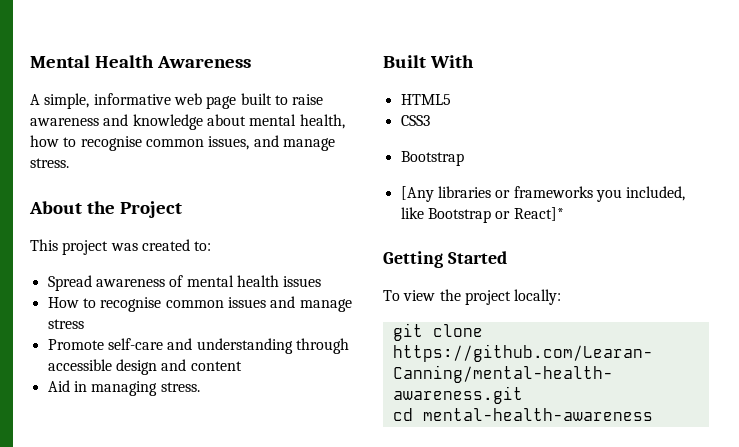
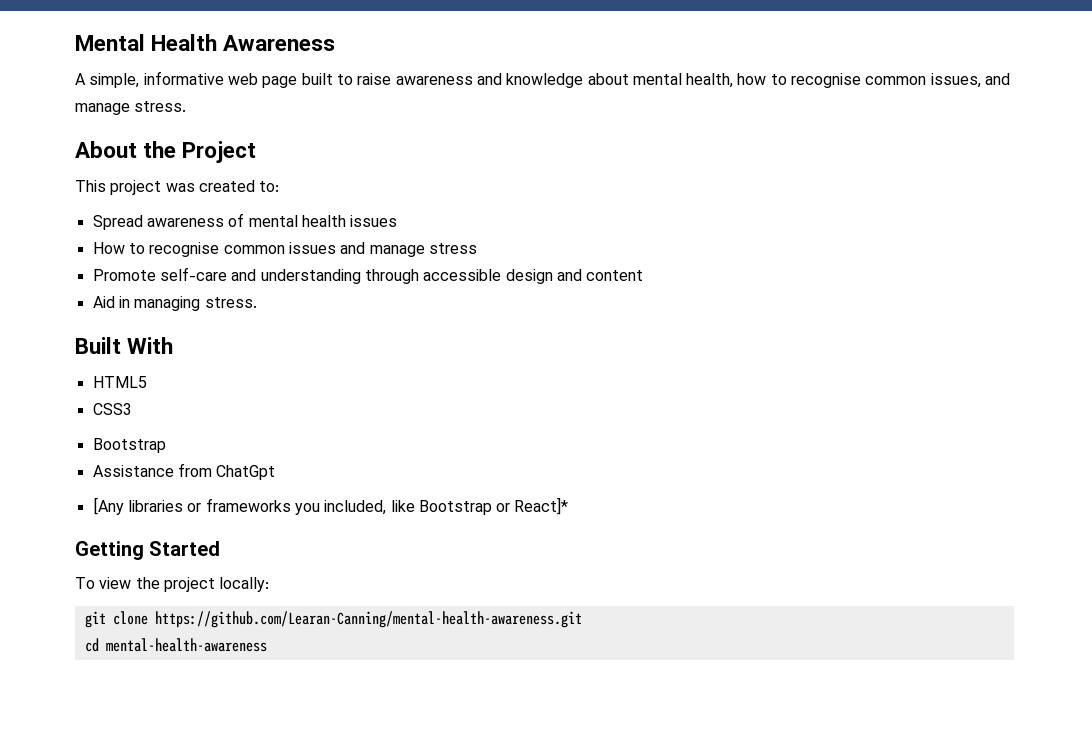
(464, 158) none -> [92,463,276,480] // Assistance from ChatGpt

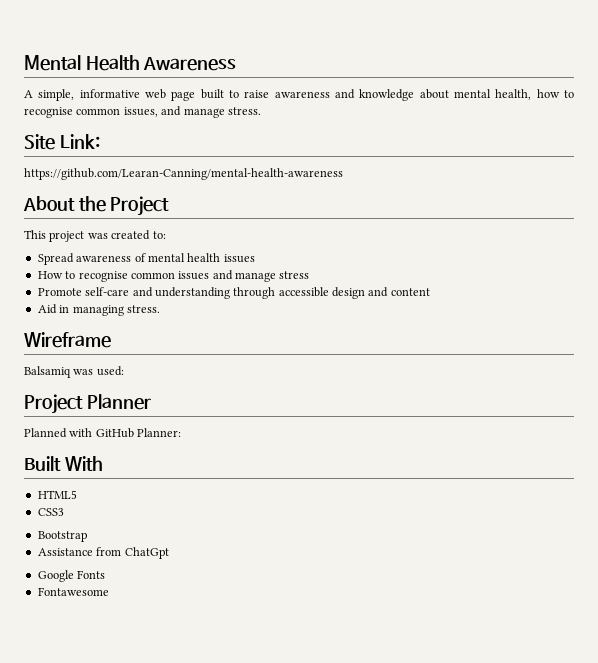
(187, 106) none -> [24,134,100,150] [24,168,343,180] // Site Link: // https://github.com/Learan-Canning/mental-health-awareness
(257, 302) none -> [24,332,111,348] [24,366,124,378] [24,394,151,414] [24,428,182,438] // Wireframe // Balsamiq was used: // Project Planner // Planned with GitHub Planner:
[92,497,569,515] [75,541,221,560] [75,577,270,592] [84,611,582,628] [84,638,267,652] [Any libraries or frameworks you included, like Bootstrap or React]* // Getting Started // To view the project locally: // git clone https://github.com/Learan-Canning/mental-health-awareness.git // cd mental-health-awareness -> [37,570,106,582] [37,587,109,596] Google Fonts // Fontawesome

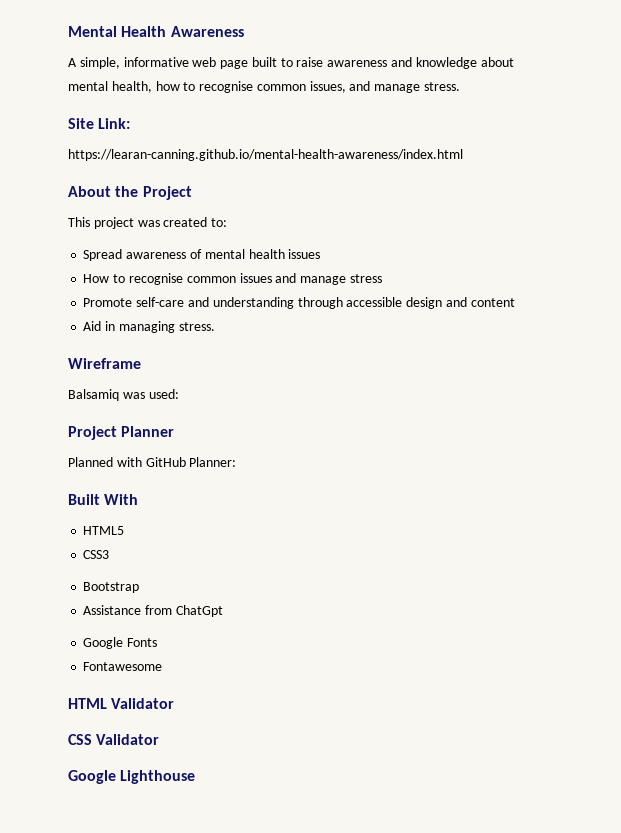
[24,168,343,180] https://github.com/Learan-Canning/mental-health-awareness -> [68,149,463,161] https://learan-canning.github.io/mental-health-awareness/index.html
(109, 591) none -> [68,698,175,709] [68,734,160,745] [68,770,196,784] // HTML Validator // CSS Validator // Google Lighthouse

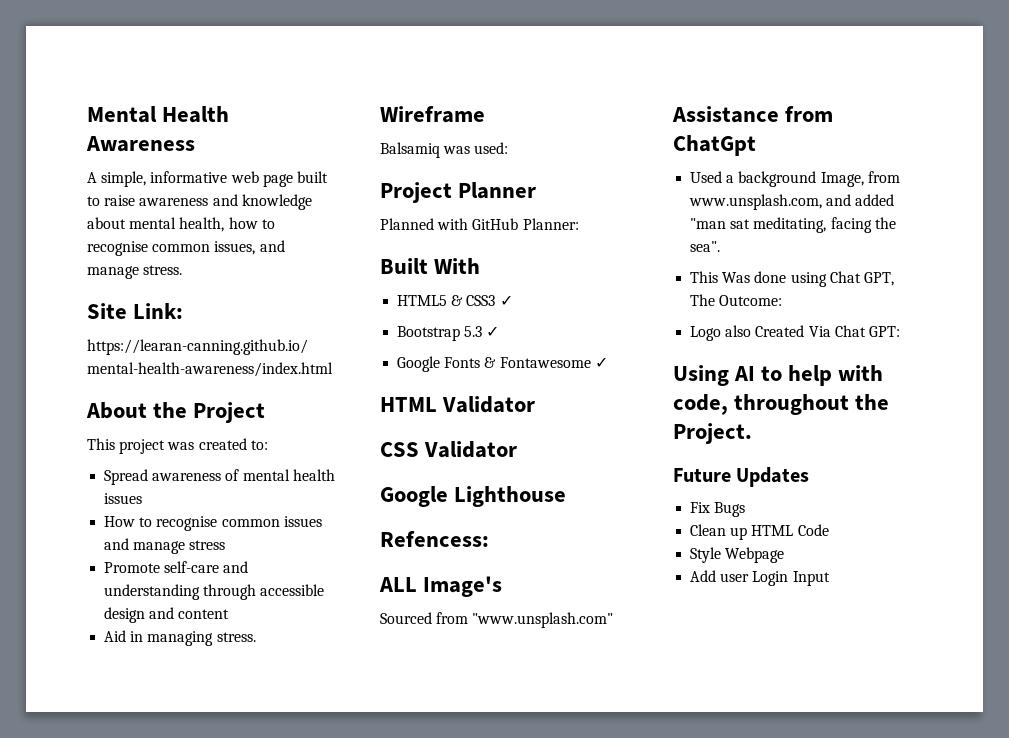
(125, 530) // -> [451,295,464,306] &
(110, 554) none -> [499,295,513,306] ✓
[83,605,223,617] // Assistance from ChatGpt -> [464,326,500,337] 5.3 ✓
(158, 642) // -> [484,357,497,368] &
(163, 666) none -> [594,357,608,368] ✓
(196, 777) none -> [380,531,489,547] [379,576,503,597] [380,612,614,628] [672,106,834,123] [673,135,756,156] [690,171,900,187] [689,194,895,210] [690,217,896,233] [690,241,721,252] [690,271,894,287] [690,294,783,306] [690,325,900,341] [673,365,884,386] [673,394,890,415] [673,423,752,444] [673,467,810,487] [690,502,746,517] [690,524,829,540] [690,547,785,563] [690,570,830,586] // Refencess: // ALL Image's // Sourced from "www.unsplash.com" // Assistance from ChatGpt // Used a background Image, from www.unsplash.com, and added "man sat meditating, facing the sea". // This Was done using Chat GPT, The Outcome: // Logo also Created Via Chat GPT: // Using AI to help with code, throughout the Project. // Future Updates // Fix Bugs // Clean up HTML Code // Style Webpage // Add user Login Input

